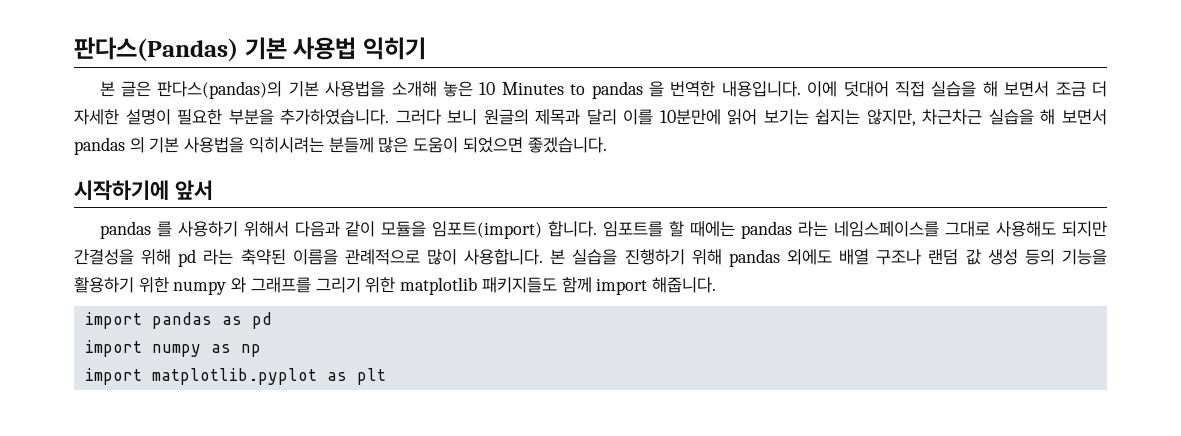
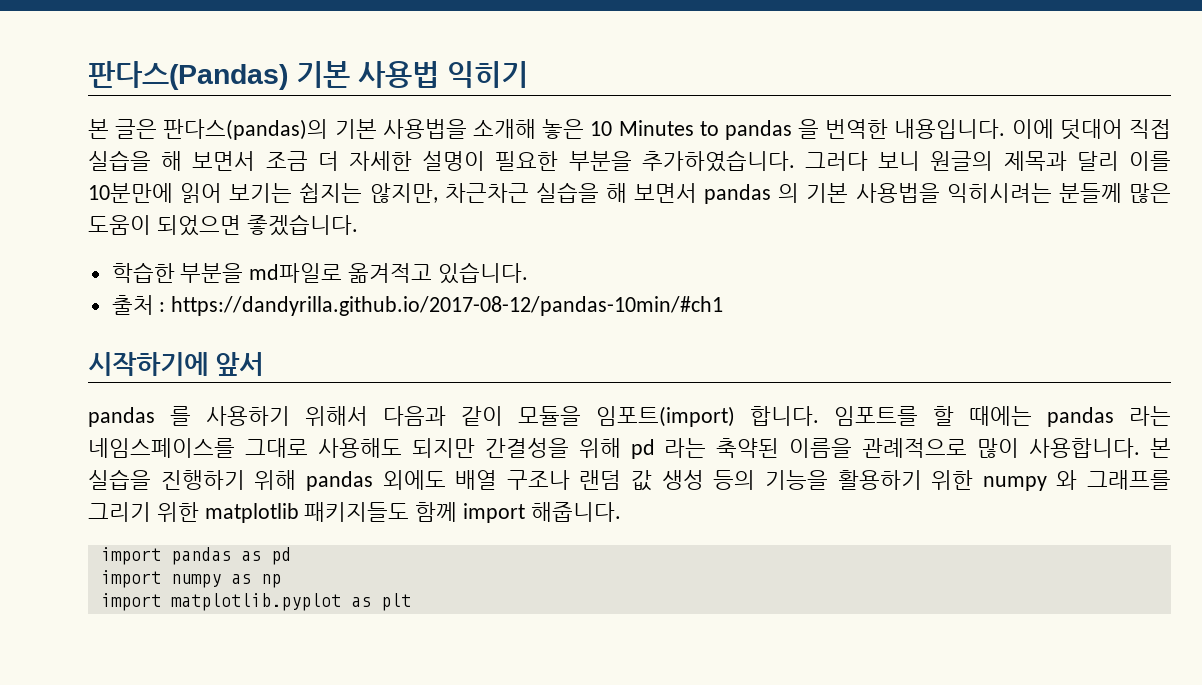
(607, 145) none -> [111,262,528,284] [111,295,724,316] // 학습한 부분을 md파일로 옮겨적고 있습니다. // 출처 : https://dandyrilla.github.io/2017-08-12/pandas-10min/#ch1

